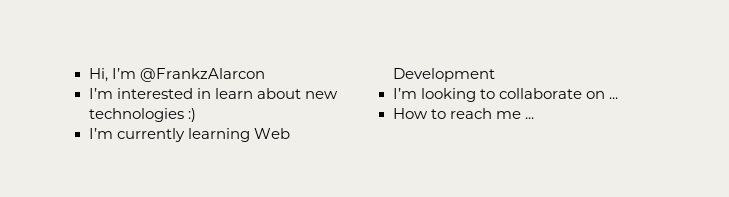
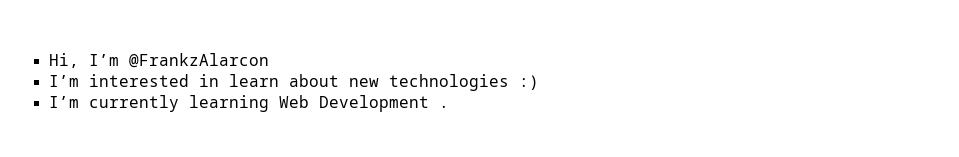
[392,88,618,102] [392,108,534,119] // I’m looking to collaborate on ... // How to reach me ... -> [438,105,449,108] .

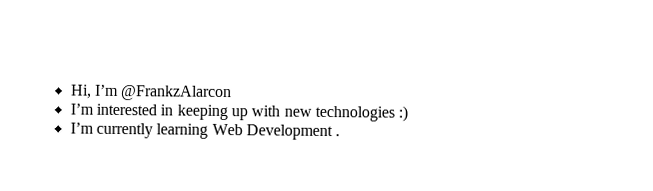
[228,74,339,87] learn about -> [176,104,281,121] keeping up with

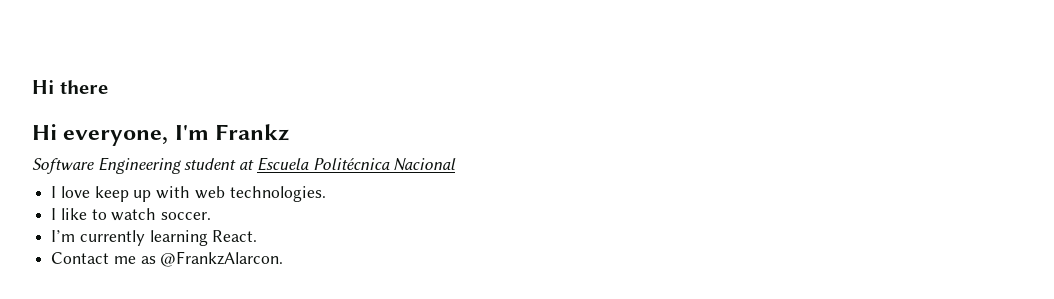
[69,84,233,102] [69,103,409,122] [69,122,341,141] Hi, I’m @FrankzAlarcon // I’m interested in keeping up with new technologies :) // I’m currently learning Web Development . -> [32,80,108,94] [32,124,290,146] [32,157,457,174] [51,186,326,202] [51,208,212,221] [51,230,258,246] [51,251,284,267] Hi there // Hi everyone, I'm Frankz // Software Engineering student at Escuela Politécnica Nacional // I love keep up with web technologies. // I like to watch soccer. // I’m currently learning React. // Contact me as @FrankzAlarcon.

